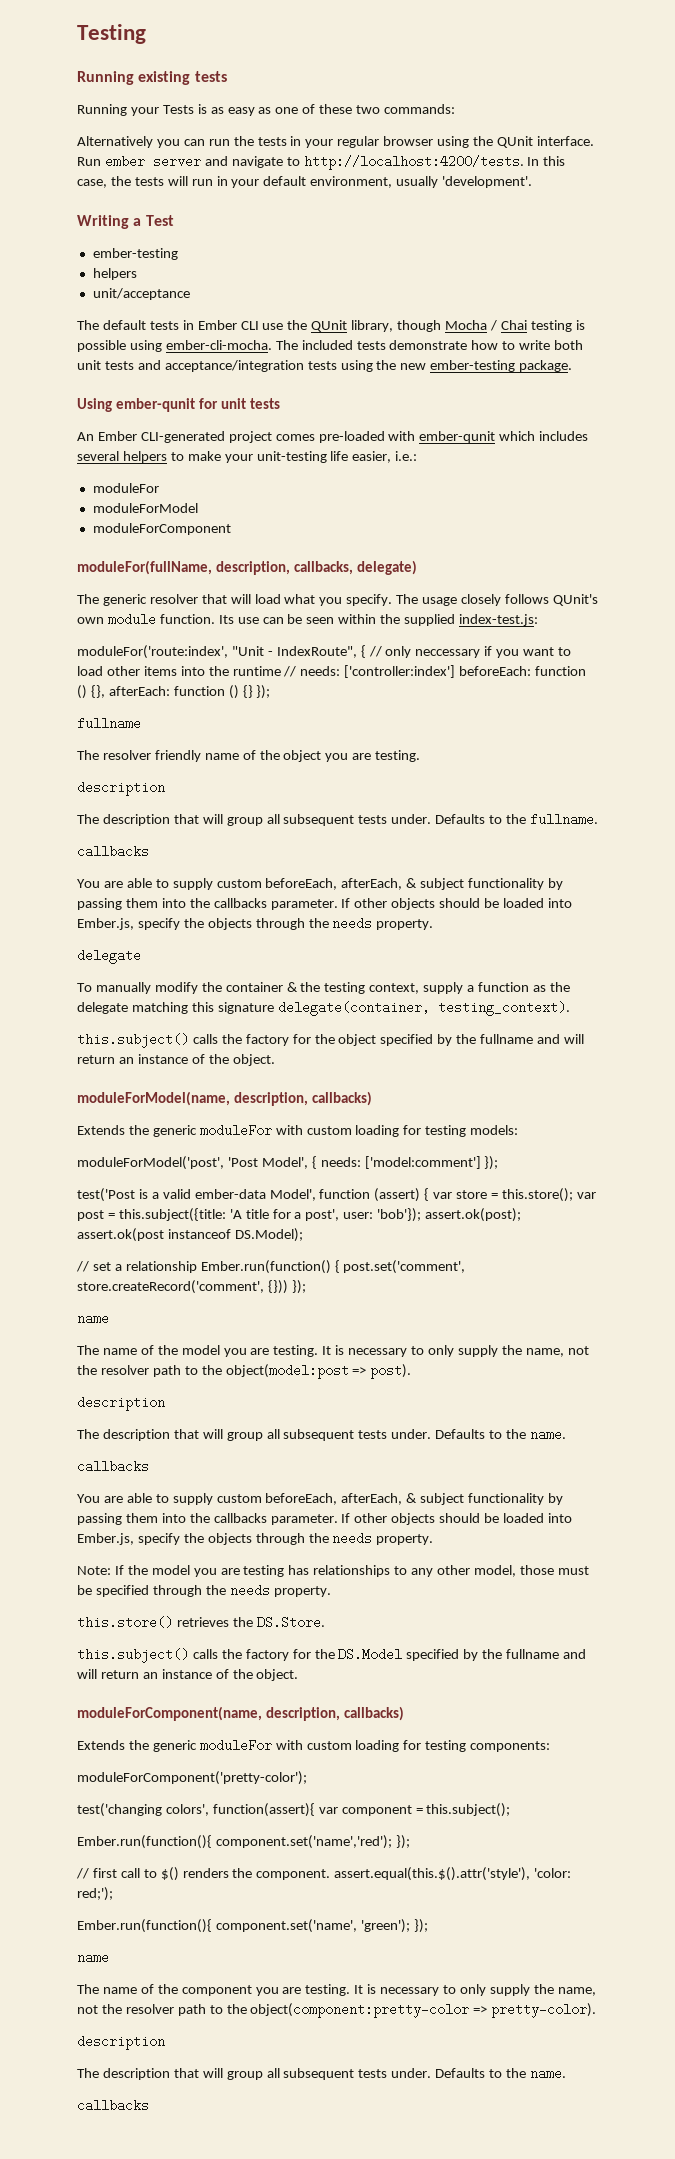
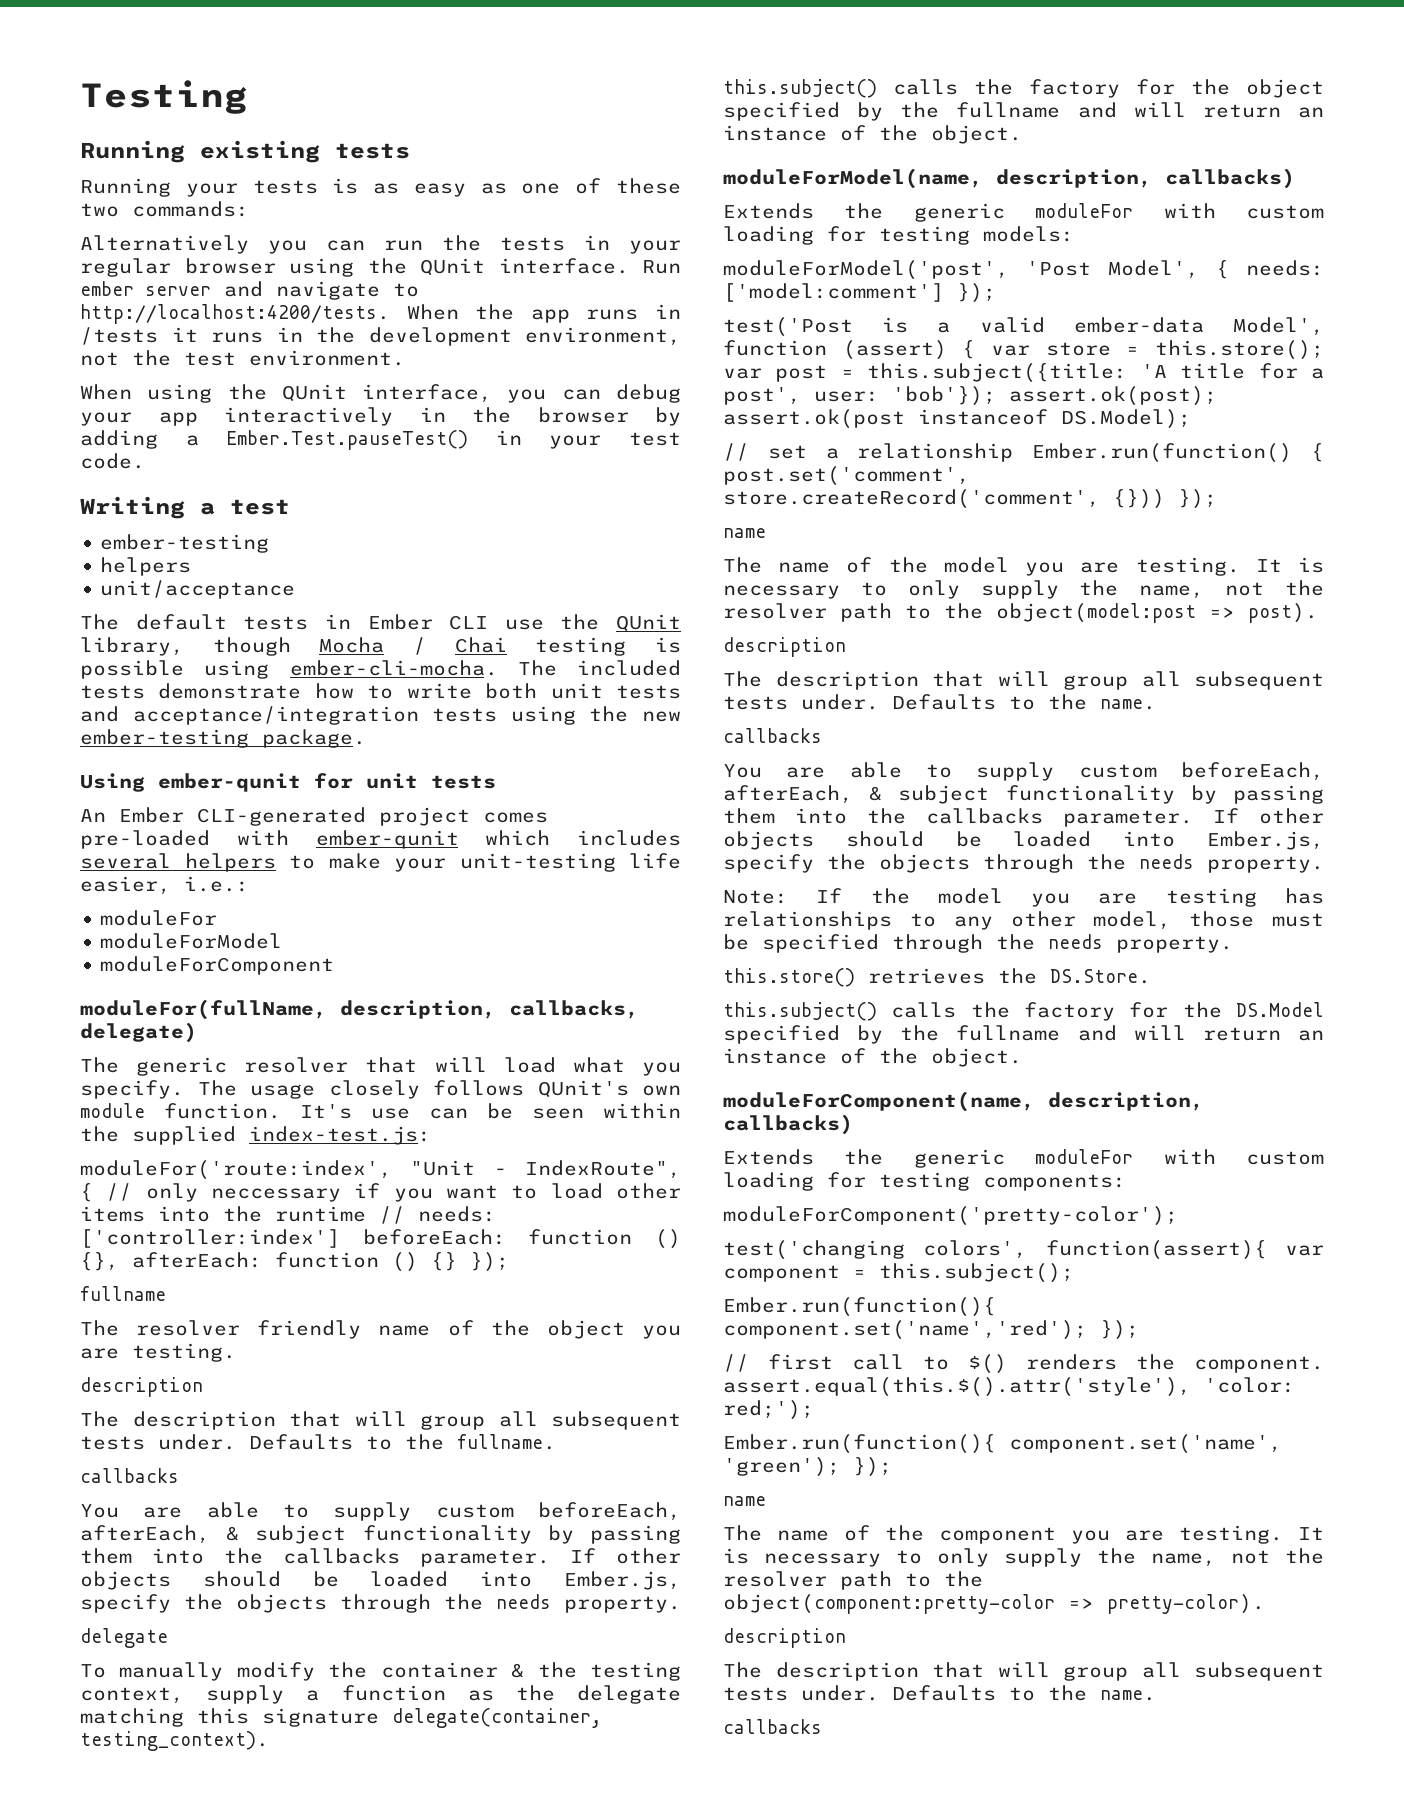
[162,105,194,114] Tests -> [252,180,318,194] tests
[527,156,566,166] [77,176,533,188] In this case, the tests will run in your default environment, usually 'development'. -> [406,304,682,323] [80,327,681,346] [80,350,405,366] [80,384,681,403] [80,407,681,426] [80,430,682,450] [80,453,145,469] When the app runs in /tests it runs in the development environment, not the test environment. // When using the QUnit interface, you can debug your app interactively in the browser by adding a Ember.Test.pauseTest() in your test code.
[145,215,174,226] Test -> [230,499,290,515] test
[218,615,234,624] Its -> [300,1104,352,1119] It's

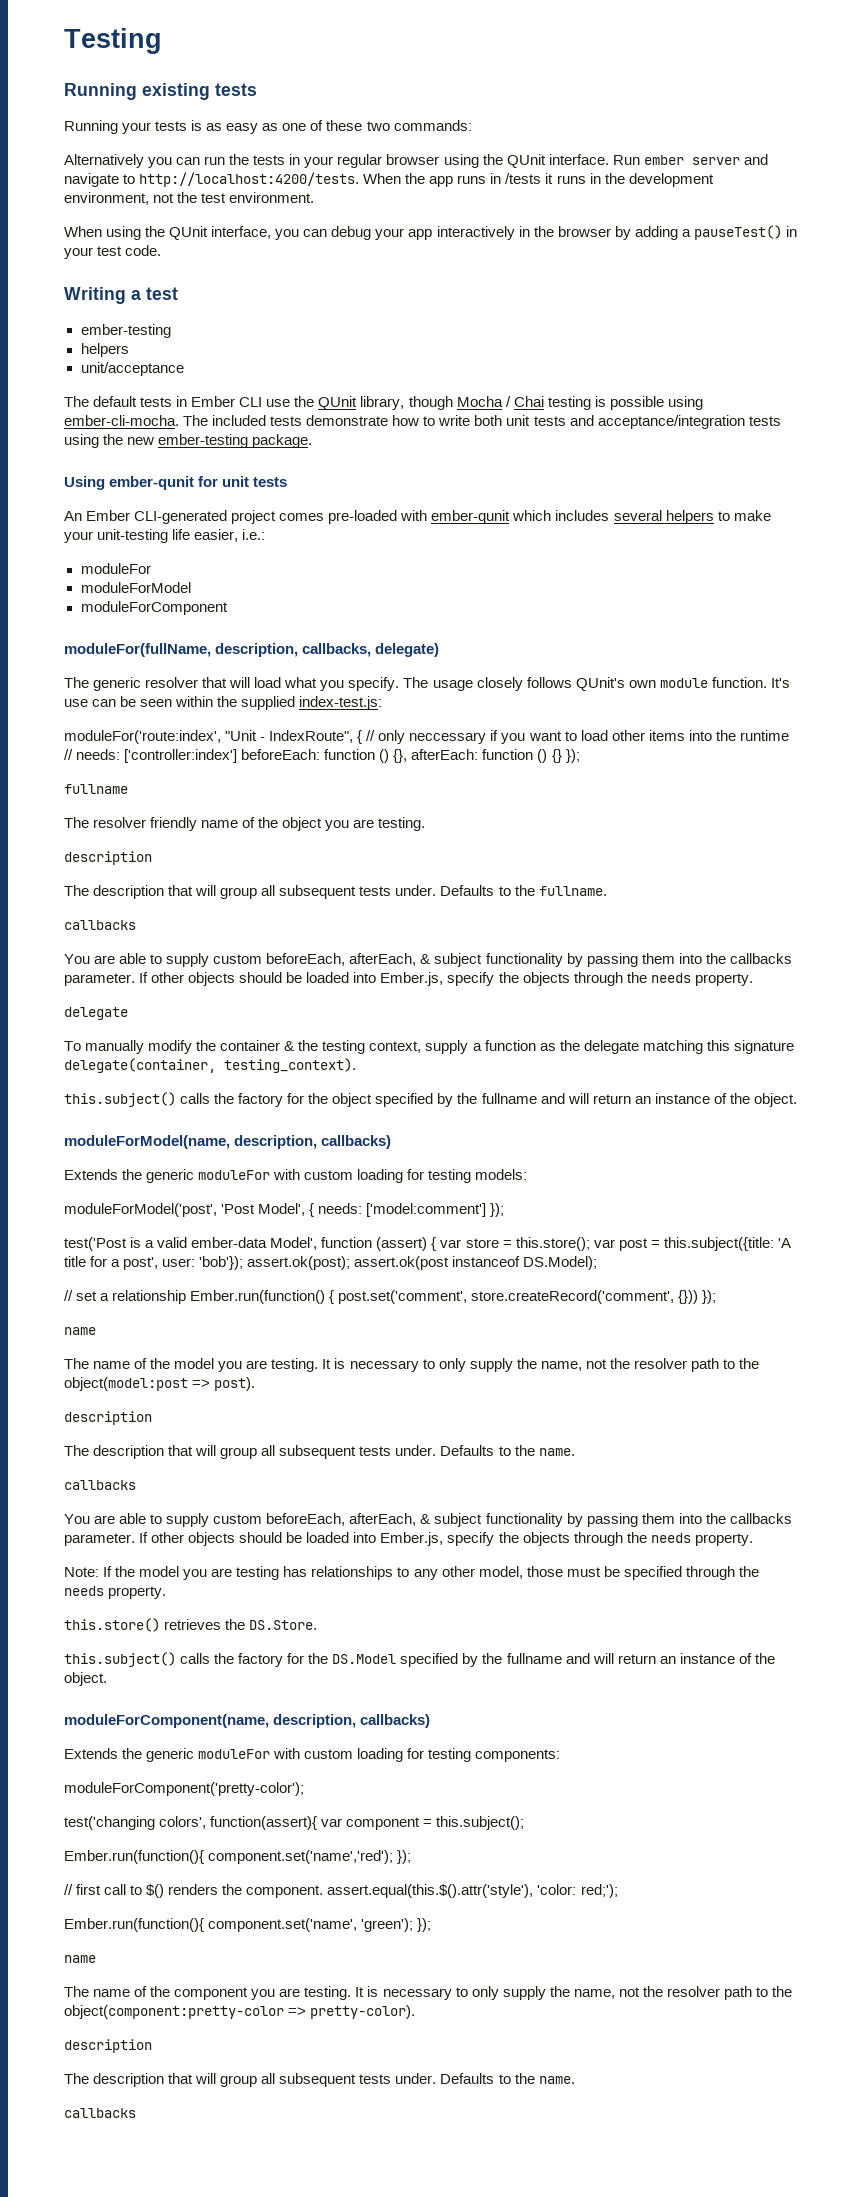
[226,430,469,450] Ember.Test.pauseTest() -> [693,225,782,240] pauseTest()

